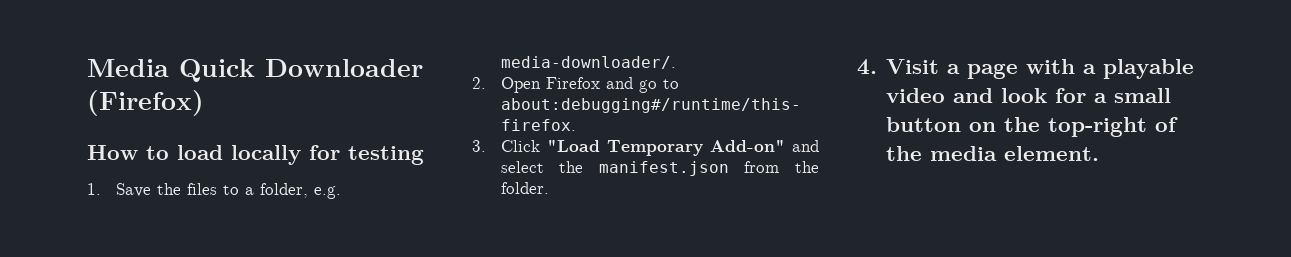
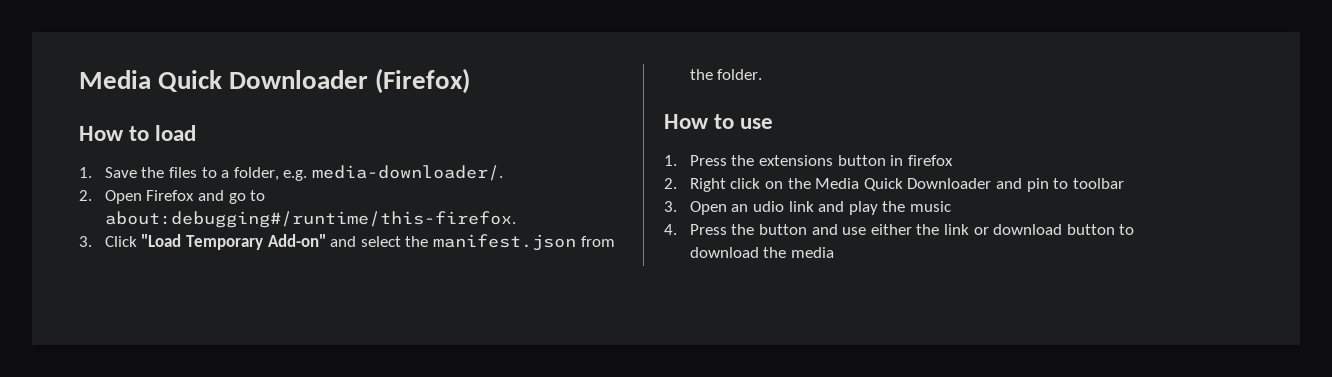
[231,145,424,165] locally for testing -> (197, 133) none
[857,59,1194,79] [885,88,1171,103] [885,117,1178,137] 4. Visit a page with a playable video and look for a small button on the top-right of -> [664,114,774,129] [664,155,953,166] [664,178,1124,192] [664,201,951,215] [664,224,1135,235] [689,247,759,258] How to use // 1. Press the extensions button in firefox // 2. Right click on the Media Quick Downloader and pin to toolbar // 3. Open an udio link and play the music // 4. Press the button and use either the link or download button to download
[1003,146,1099,161] element. -> (835, 252) none

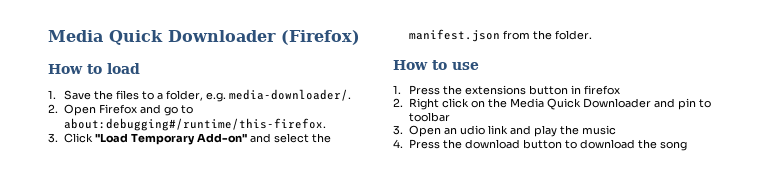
[759,224,989,235] button and use either the link or -> (463, 144) none
[791,247,835,258] media -> [660,141,688,151] song

